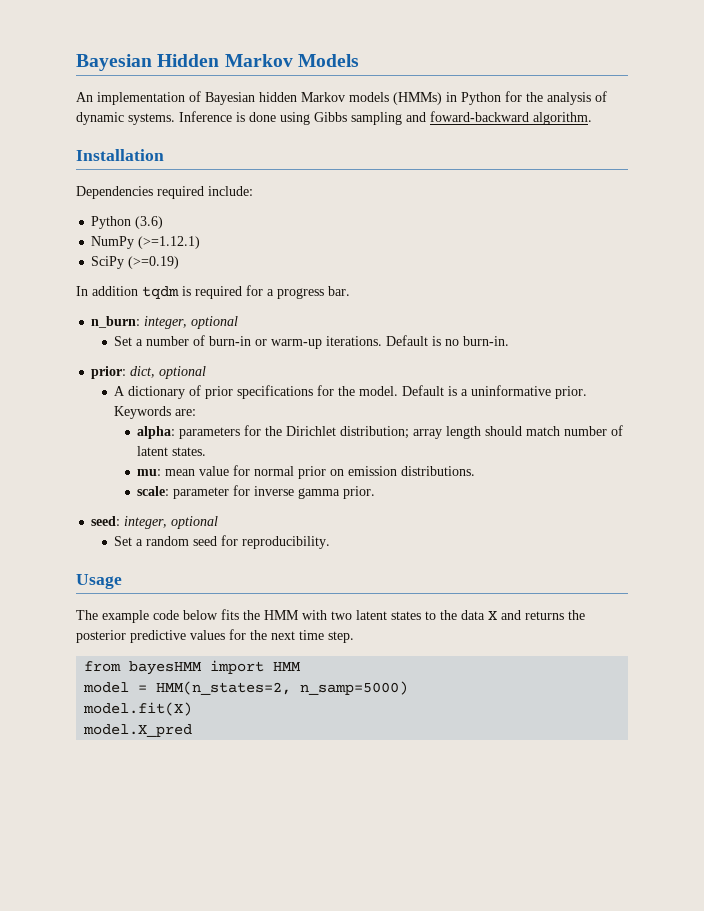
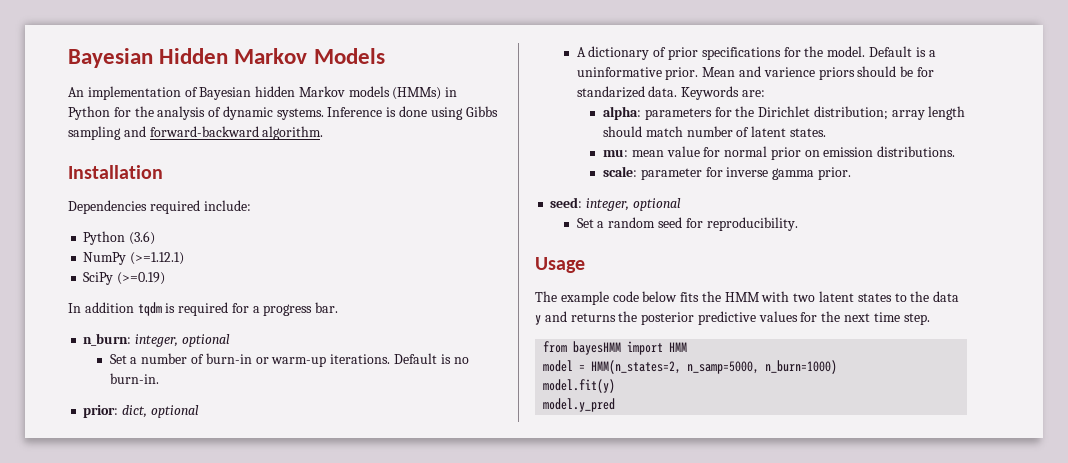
[430,111,529,122] foward-backward -> [149,126,259,137] forward-backward
(588, 392) none -> [702,66,934,80] [576,86,678,98] Mean and varience priors should be for standarized data.
[488,611,497,620] X -> [535,315,541,325] y
[300,681,409,695] [83,702,193,716] [83,724,193,737] n_samp=5000) // model.fit(X) // model.X_pred -> [687,360,838,374] [543,379,616,393] [543,398,616,412] n_samp=5000, n_burn=1000) // model.fit(y) // model.y_pred

